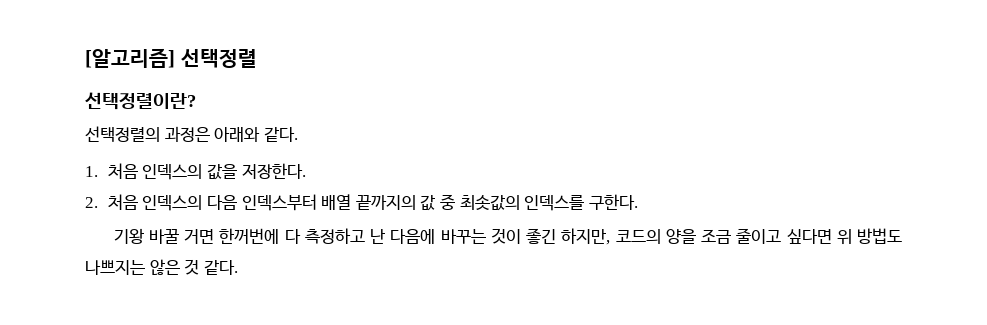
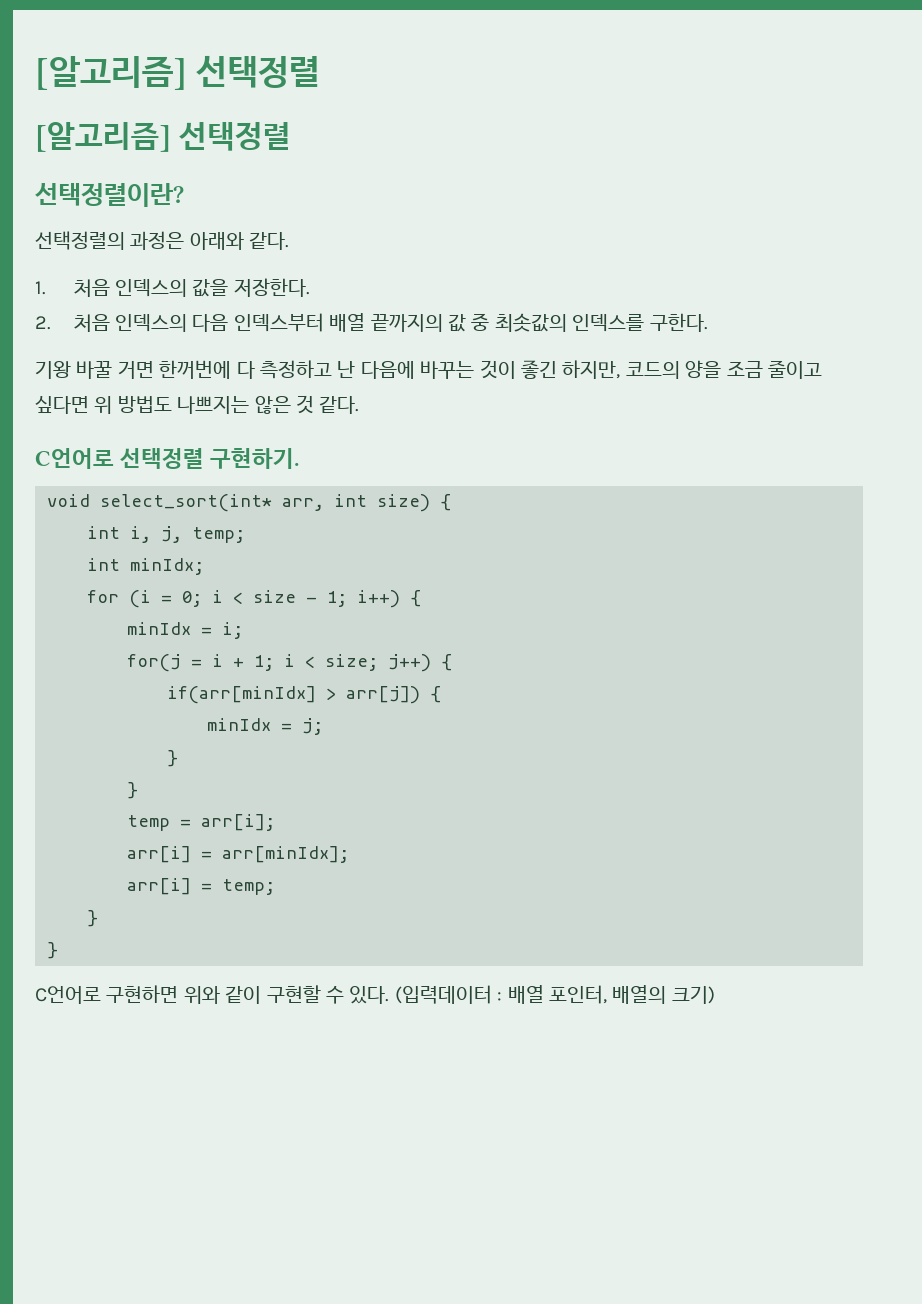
[85,48,257,68] [알고리즘] 선택정렬 -> [35,55,321,90] [35,122,292,152] [알고리즘] 선택정렬 // [알고리즘] 선택정렬
(238, 267) none -> [35,448,300,469] [47,494,451,512] [87,526,245,543] [87,558,204,575] [87,590,421,608] [127,622,243,639] [127,654,452,672] [167,686,441,704] [207,718,323,735] [167,750,178,767] [127,782,138,799] [127,814,275,831] [127,846,349,863] [127,878,275,895] [87,910,98,927] [47,942,58,959] [35,985,715,1004] // C언어로 선택정렬 구현하기. // void select_sort(int* arr, int size) { // int i, j, temp; // int minIdx; // for (i = 0; i < size - 1; i++) { // minIdx = i; // for(j = i + 1; i < size; j++) { // if(arr[minIdx] > arr[j]) { // minIdx = j; // } // } // temp = arr[i]; // arr[i] = arr[minIdx]; // arr[i] = temp; // } // } // C언어로 구현하면 위와 같이 구현할 수 있다. (입력데이터 : 배열 포인터, 배열의 크기)

